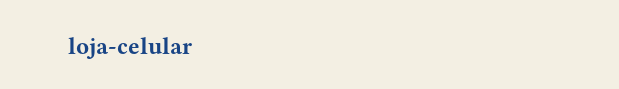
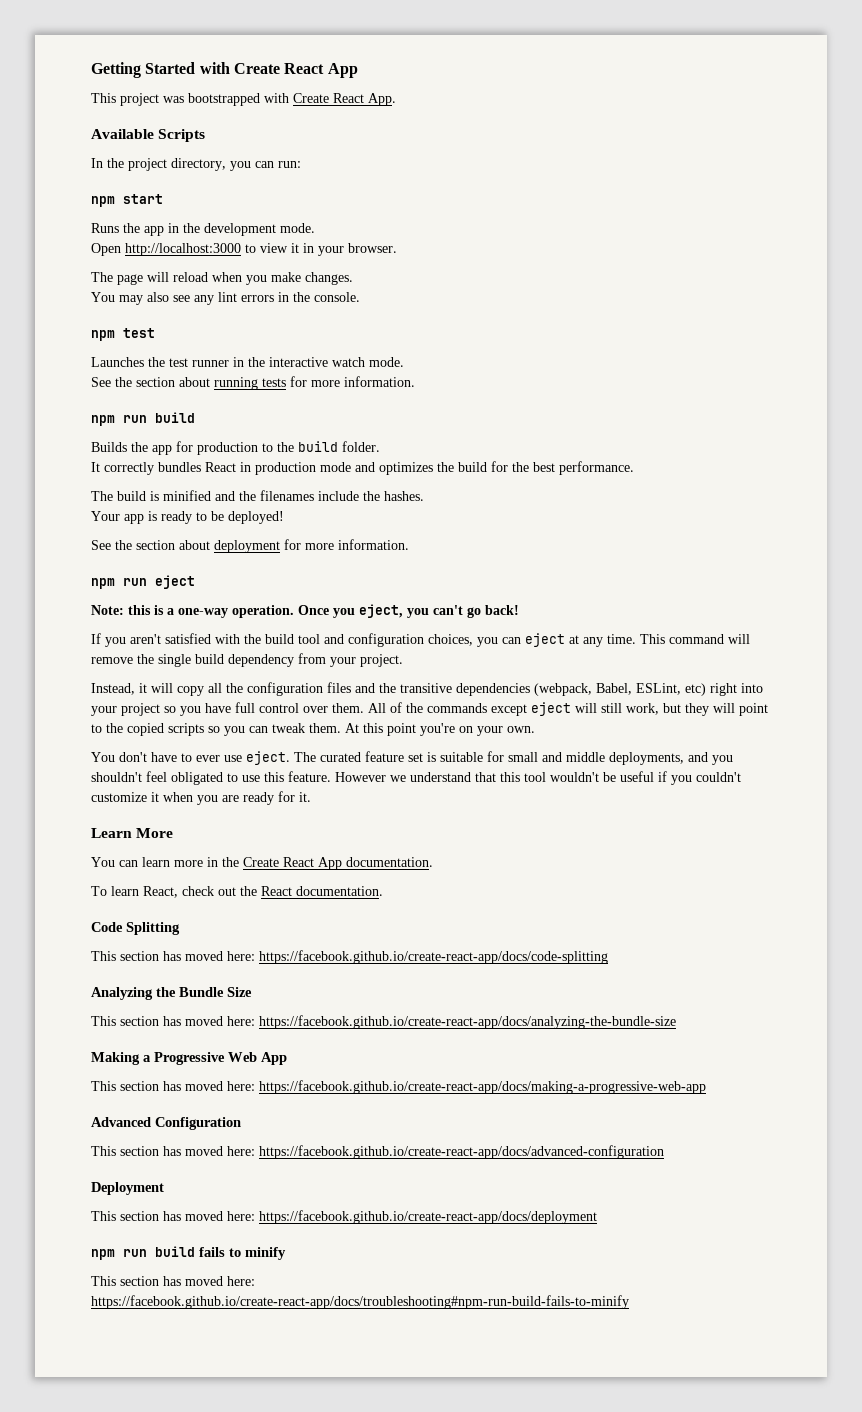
[68,37,192,59] loja-celular -> [91,62,358,78] [91,93,396,106] [91,129,206,142] [91,158,301,171] [91,194,163,207] [91,223,315,236] [91,243,397,256] [91,272,353,285] [91,292,360,305] [91,328,155,341] [91,357,404,367] [91,376,415,390] [91,412,195,426] [91,441,380,455] [91,461,634,475] [91,490,424,501] [91,511,284,524] [91,539,409,553] [91,575,195,589] [91,604,519,618] [91,633,750,647] [91,653,403,667] [91,682,763,696] [91,702,768,716] [91,723,535,736] [91,751,733,765] [91,771,741,785] [91,791,311,805] [91,828,174,838] [91,857,433,870] [91,886,383,898] [91,922,180,935] [91,950,608,964] [91,987,252,1000] [91,1015,676,1029] [91,1052,287,1065] [91,1080,706,1094] [91,1117,241,1130] [91,1145,664,1159] [91,1182,164,1195] [91,1210,597,1224] [91,1246,286,1260] [91,1276,255,1286] [91,1295,629,1309] Getting Started with Create React App // This project was bootstrapped with Create React App. // Available Scripts // In the project directory, you can run: // npm start // Runs the app in the development mode. // Open http://localhost:3000 to view it in your browser. // The page will reload when you make changes. // You may also see any lint errors in the console. // npm test // Launches the test runner in the interactive watch mode. // See the section about running tests for more information. // npm run build // Builds the app for production to the build folder. // It correctly bundles React in production mode and optimizes the build for the best performance. // The build is minified and the filenames include the hashes. // Your app is ready to be deployed! // See the section about deployment for more information. // npm run eject // Note: this is a one-way operation. Once you eject, you can't go back! // If you aren't satisfied with the build tool and configuration choices, you can eject at any time. This command will remove the single build dependency from your project. // Instead, it will copy all the configuration files and the transitive dependencies (webpack, Babel, ESLint, etc) right into your project so you have full control over them. All of the commands except eject will still work, but they will point to the copied scripts so you can tweak them. At this point you're on your own. // You don't have to ever use eject. The curated feature set is suitable for small and middle deployments, and you shouldn't feel obligated to use this feature. However we understand that this tool wouldn't be useful if you couldn't customize it when you are ready for it. // Learn More // You can learn more in the Create React App documentation. // To learn React, check out the React documentation. // Code Splitting // This section has moved here: https://facebook.github.io/create-react-app/docs/code-splitting // Analyzing the Bundle Size // This section has moved here: https://facebook.github.io/create-react-app/docs/analyzing-the-bundle-size // Making a Progressive Web App // This section has moved here: https://facebook.github.io/create-react-app/docs/making-a-progressive-web-app // Advanced Configuration // This section has moved here: https://facebook.github.io/create-react-app/docs/advanced-configuration // Deployment // This section has moved here: https://facebook.github.io/create-react-app/docs/deployment // npm run build fails to minify // This section has moved here: https://facebook.github.io/create-react-app/docs/troubleshooting#npm-run-build-fails-to-minify

